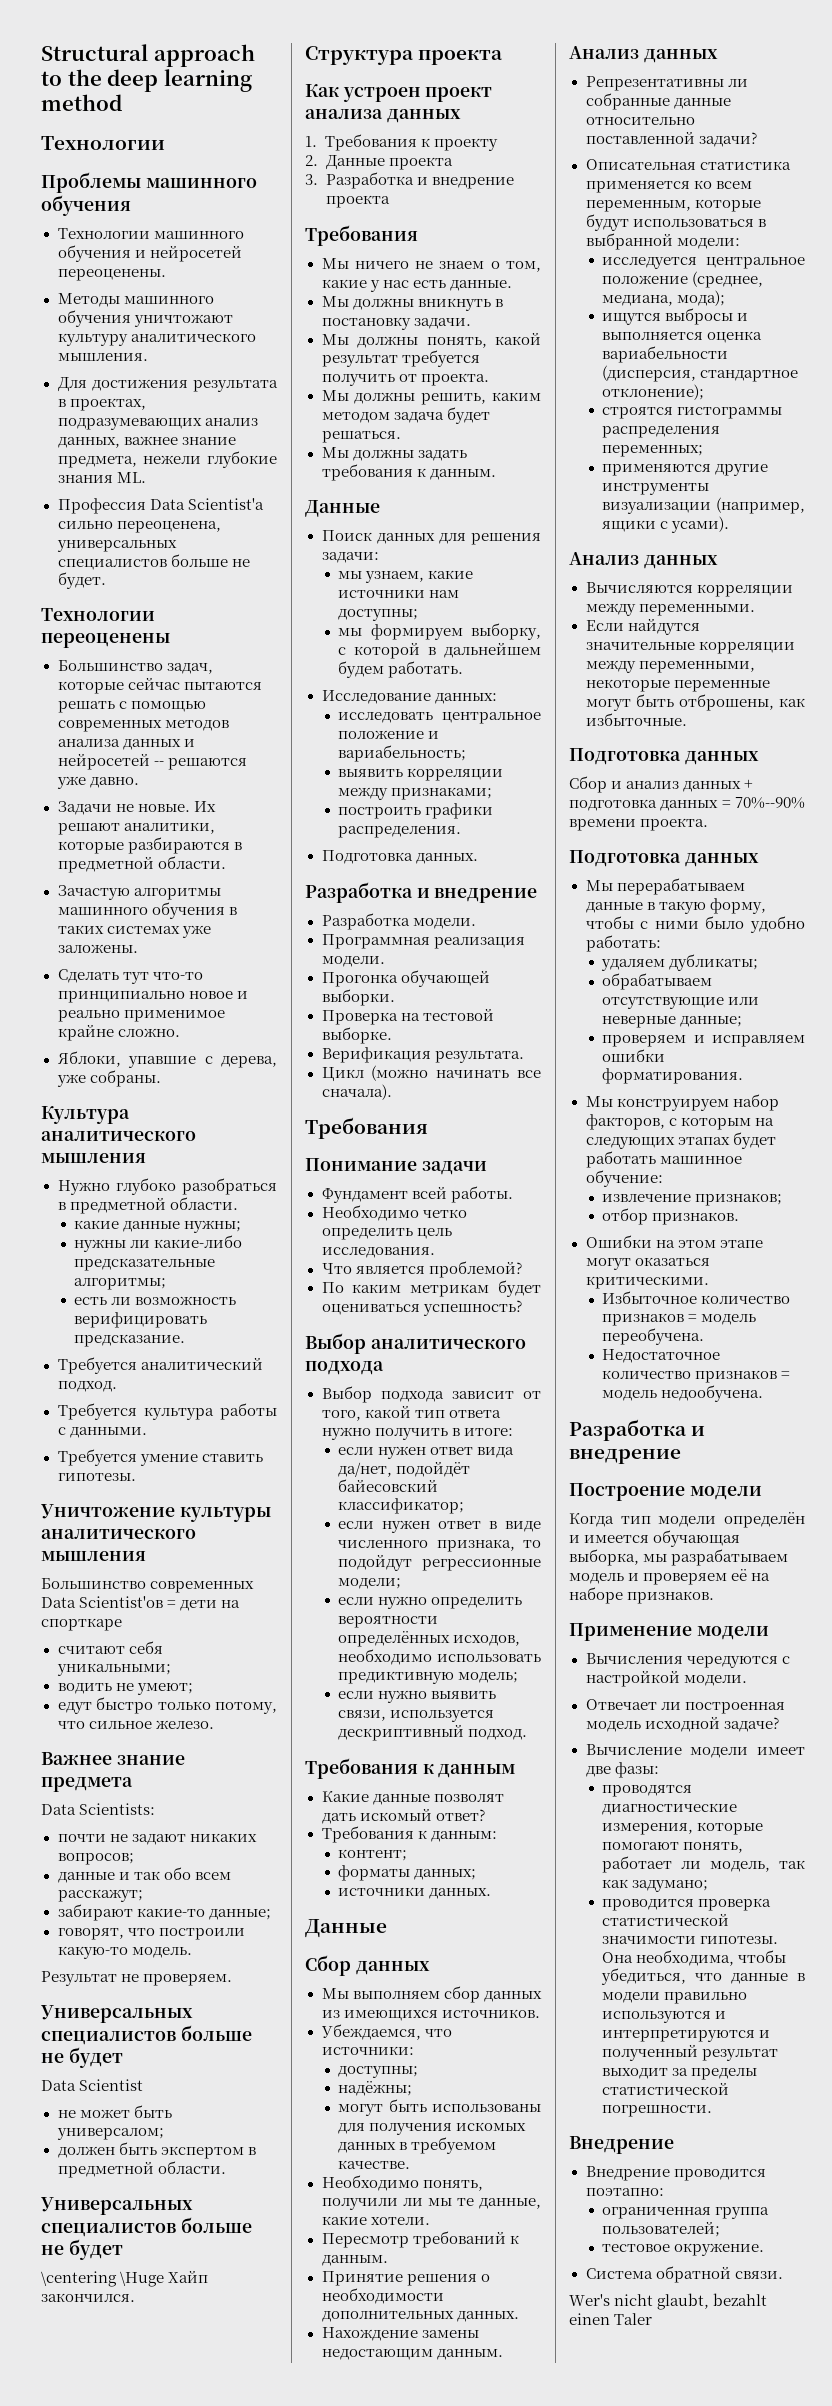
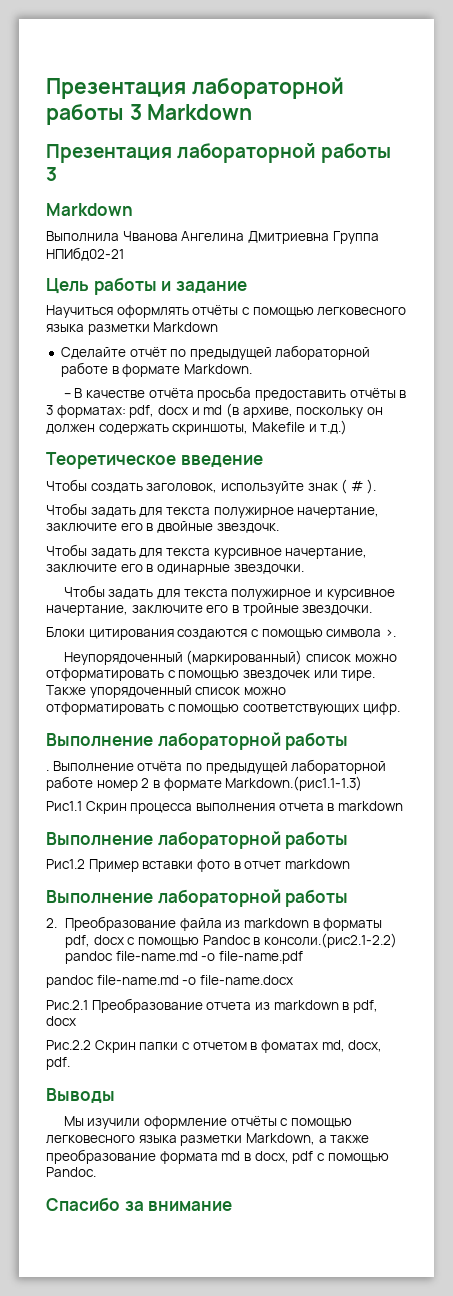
[41,44,255,67] [41,69,252,92] [41,94,122,111] [41,136,165,150] [41,172,257,193] [41,195,131,216] [57,228,244,239] [57,245,242,262] [57,269,166,281] [57,293,214,307] [57,310,233,327] [57,333,256,346] [57,353,148,361] [57,377,278,392] [57,398,146,411] [57,418,258,430] [57,436,236,448] [57,451,277,468] [57,472,146,483] [57,498,264,514] [57,521,221,533] [56,540,177,552] [57,554,250,570] [57,572,106,589] [41,608,155,621] [41,633,170,648] [57,660,213,674] [57,677,262,694] [57,701,206,713] [57,720,229,732] [57,739,195,750] [57,753,247,770] [56,776,139,789] [57,801,216,815] [57,822,215,835] [57,837,242,854] [57,856,226,873] [57,885,221,900] [57,902,237,919] [57,925,211,938] [57,944,138,953] [57,969,203,984] [57,991,248,1003] [57,1010,225,1022] [57,1024,180,1041] [57,1051,277,1068] [56,1070,161,1087] [41,1106,130,1124] [41,1131,196,1141] [41,1153,146,1163] [57,1178,277,1195] [57,1197,238,1214] [74,1220,242,1233] [74,1235,243,1252] [74,1258,216,1271] [74,1278,167,1290] [74,1296,237,1305] [74,1312,208,1328] [74,1334,186,1347] [57,1357,263,1374] [57,1381,117,1392] [57,1403,277,1420] [57,1427,147,1438] [57,1449,263,1466] [57,1473,136,1481] [41,1504,271,1522] [41,1529,196,1539] [41,1551,146,1561] [41,1578,255,1593] [41,1596,241,1611] [41,1618,122,1631] [57,1641,163,1654] [56,1663,171,1676] [57,1683,193,1695] [57,1697,277,1714] [57,1720,214,1729] [41,1752,185,1765] [41,1777,133,1792] [41,1803,156,1815] [57,1833,257,1845] [57,1853,134,1865] [57,1867,231,1883] [57,1889,143,1902] [57,1904,271,1921] [57,1928,245,1940] [57,1946,192,1959] [41,1971,233,1986] [41,2005,193,2023] [41,2025,252,2045] [41,2047,123,2068] [41,2079,144,2091] [57,2105,172,2118] [56,2128,164,2140] [57,2142,256,2159] [57,2161,226,2178] [41,2197,193,2215] [41,2217,252,2237] [41,2239,123,2260] [41,2270,209,2287] [41,2293,135,2302] [305,46,504,65] [305,84,493,102] [305,109,461,123] [305,134,498,151] [305,155,453,170] [305,172,514,189] [325,195,390,208] [305,225,418,246] [321,258,541,272] [321,279,512,292] [321,296,503,311] [321,317,471,330] [321,332,541,348] [321,350,480,367] [321,373,489,386] [321,390,541,405] [321,407,490,424] [321,431,401,443] [321,447,467,461] [321,464,496,481] [305,500,380,517] [321,530,541,545] [321,552,379,563] [338,570,474,583] [338,589,460,598] [338,609,419,621] [338,623,541,640] [338,642,541,659] [338,661,464,678] [321,690,497,704] [338,712,541,724] [338,730,440,739] [338,745,467,762] [338,768,504,781] [338,787,493,800] [338,803,494,819] [338,826,462,838] [321,850,478,864] [305,882,538,903] [321,913,476,930] [321,934,525,949] [321,956,385,967] [321,970,490,987] [321,989,395,1006] [321,1008,494,1025] [321,1027,392,1044] [321,1047,524,1063] [321,1065,541,1082] [321,1084,392,1100] [305,1117,428,1139] [305,1158,487,1175] [321,1186,513,1203] [321,1205,467,1221] [321,1228,452,1240] [321,1247,435,1258] [321,1261,522,1278] [321,1280,541,1297] [321,1300,522,1316] [305,1333,526,1354] [305,1361,384,1375] [321,1386,541,1403] [321,1405,501,1421] [321,1427,513,1440] [338,1446,515,1459] [338,1461,471,1477] [338,1479,439,1492] [338,1498,465,1514] [338,1520,541,1533] [338,1539,541,1552] [338,1554,541,1571] [338,1578,402,1589] [338,1596,523,1609] [338,1616,439,1628] [338,1631,521,1647] [338,1649,541,1665] [338,1671,519,1684] [338,1690,497,1703] [338,1710,495,1722] [338,1724,528,1741] [305,1758,516,1779] [321,1791,504,1805] [321,1808,485,1824] [321,1826,497,1843] [338,1849,408,1861] [338,1865,477,1881] [338,1887,492,1899] [305,1919,387,1938] [305,1955,430,1976] [321,1986,542,2003] [321,2009,540,2021] [320,2024,452,2040] [321,2046,414,2055] [338,2066,419,2078] [338,2081,413,2096] [338,2099,541,2116] [338,2122,527,2135] [338,2137,497,2154] [338,2160,411,2169] [321,2175,483,2191] [321,2198,541,2210] [321,2216,430,2225] [321,2231,519,2248] [321,2255,388,2266] [321,2271,490,2286] [321,2288,444,2304] [321,2311,519,2322] [321,2327,479,2341] [321,2349,503,2360] [569,46,718,63] [585,76,748,91] [585,93,731,110] [585,117,695,125] [585,131,757,147] [585,159,791,170] [585,180,752,193] [585,199,761,212] [585,214,766,231] [585,233,740,250] [602,257,805,269] [602,271,764,288] [602,290,726,306] [602,308,749,325] [602,331,763,343] [602,346,729,363] [602,365,799,382] [602,384,705,400] [602,407,783,419] [602,426,721,438] [602,445,704,457] [602,464,769,476] [602,483,710,495] [602,497,805,514] [602,516,730,533] [569,552,718,569] [585,582,793,597] [585,603,755,616] [585,618,700,635] [585,641,795,654] [585,660,755,673] [585,679,770,692] [585,694,805,711] [585,713,687,726] [569,748,759,765] [569,776,754,793] [569,797,805,811] [569,818,709,831] [569,850,759,867] [585,878,745,895] [585,898,766,914] [585,916,805,933] [585,935,661,952] [601,954,759,971] [602,973,713,990] [602,997,760,1009] [602,1016,743,1028] [602,1035,805,1047] [602,1049,666,1062] [602,1068,744,1084] [585,1094,779,1111] [585,1114,774,1130] [585,1132,776,1149] [585,1151,742,1168] [585,1170,663,1187] [602,1193,783,1206] [602,1208,740,1225] [585,1235,763,1248] [585,1257,710,1270] [585,1276,709,1289] [602,1291,791,1304] [602,1313,757,1326] [602,1328,705,1345] [602,1349,721,1363] [602,1370,791,1383] [602,1385,764,1402] [569,1419,706,1441] [569,1449,681,1464] [569,1483,762,1501] [569,1512,805,1528] [569,1530,741,1547] [569,1549,789,1566] [569,1569,771,1585] [569,1587,715,1604] [569,1623,769,1641] [585,1653,790,1668] [585,1670,747,1687] [585,1699,785,1714] [585,1716,779,1732] [585,1744,805,1758] [585,1762,659,1778] [602,1785,693,1797] [602,1803,738,1815] [602,1822,764,1835] [602,1842,744,1853] [602,1856,805,1873] [602,1879,709,1892] [602,1898,772,1911] [602,1913,730,1926] [602,1936,779,1944] [602,1950,787,1966] [601,1968,805,1985] [602,1992,748,2004] [602,2011,727,2023] [602,2030,771,2042] [602,2044,779,2061] [602,2068,758,2080] [602,2082,730,2095] [602,2105,713,2117] [569,2136,674,2154] [585,2166,766,2181] [585,2188,664,2196] [602,2207,770,2219] [602,2221,721,2237] [602,2243,765,2256] [585,2266,783,2283] [569,2293,768,2310] [569,2313,653,2325] Structural approach to the deep learning method // Технологии // Проблемы машинного обучения // Технологии машинного обучения и нейросетей переоценены. // Методы машинного обучения уничтожают культуру аналитического мышления. // Для достижения результата в проектах, подразумевающих анализ данных, важнее знание предмета, нежели глубокие знания ML. // Профессия Data Scientist'а сильно переоценена, универсальных специалистов больше не будет. // Технологии переоценены // Большинство задач, которые сейчас пытаются решать с помощью современных методов анализа данных и нейросетей -- решаются уже давно. // Задачи не новые. Их решают аналитики, которые разбираются в предметной области. // Зачастую алгоритмы машинного обучения в таких системах уже заложены. // Сделать тут что-то принципиально новое и реально применимое крайне сложно. // Яблоки, упавшие с дерева, уже собраны. // Культура аналитического мышления // Нужно глубоко разобраться в предметной области. // какие данные нужны; // нужны ли какие-либо предсказательные алгоритмы; // есть ли возможность верифицировать предсказание. // Требуется аналитический подход. // Требуется культура работы с данными. // Требуется умение ставить гипотезы. // Уничтожение культуры аналитического мышления // Большинство современных Data Scientist'ов = дети на спорткаре // считают себя уникальными; // водить не умеют; // едут быстро только потому, что сильное железо. // Важнее знание предмета // Data Scientists: // почти не задают никаких вопросов; // данные и так обо всем расскажут; // забирают какие-то данные; // говорят, что построили какую-то модель. // Результат не проверяем. // Универсальных специалистов больше не будет // Data Scientist // не может быть универсалом; // должен быть экспертом в предметной области. // Универсальных специалистов больше не будет // \centering \Huge Хайп закончился. // Структура проекта // Как устроен проект анализа данных // 1. Требования к проекту // 2. Данные проекта // 3. Разработка и внедрение проекта // Требования // Мы ничего не знаем о том, какие у нас есть данные. // Мы должны вникнуть в постановку задачи. // Мы должны понять, какой результат требуется получить от проекта. // Мы должны решить, каким методом задача будет решаться. // Мы должны задать требования к данным. // Данные // Поиск данных для решения задачи: // мы узнаем, какие источники нам доступны; // мы формируем выборку, с которой в дальнейшем будем работать. // Исследование данных: // исследовать центральное положение и вариабельность; // выявить корреляции между признаками; // построить графики распределения. // Подготовка данных. // Разработка и внедрение // Разработка модели. // Программная реализация модели. // Прогонка обучающей выборки. // Проверка на тестовой выборке. // Верификация результата. // Цикл (можно начинать все сначала). // Требования // Понимание задачи // Фундамент всей работы. // Необходимо четко определить цель исследования. // Что является проблемой? // По каким метрикам будет оцениваться успешность? // Выбор аналитического подхода // Выбор подхода зависит от того, какой тип ответа нужно получить в итоге: // если нужен ответ вида да/нет, подойдёт байесовский классификатор; // если нужен ответ в виде численного признака, то подойдут регрессионные модели; // если нужно определить вероятности определённых исходов, необходимо использовать предиктивную модель; // если нужно выявить связи, используется дескриптивный подход. // Требования к данным // Какие данные позволят дать искомый ответ? // Требования к данным: // контент; // форматы данных; // источники данных. // Данные // Сбор данных // Мы выполняем сбор данных из имеющихся источников. // Убеждаемся, что источники: // доступны; // надёжны; // могут быть использованы для получения искомых данных в требуемом качестве. // Необходимо понять, получили ли мы те данные, какие хотели. // Пересмотр требований к данным. // Принятие решения о необходимости дополнительных данных. // Нахождение замены недостающим данным. // Анализ данных // Репрезентативны ли собранные данные относительно поставленной задачи? // Описательная статистика применяется ко всем переменным, которые будут использоваться в выбранной модели: // исследуется центральное положение (среднее, медиана, мода); // ищутся выбросы и выполняется оценка вариабельности (дисперсия, стандартное отклонение); // строятся гистограммы распределения переменных; // применяются другие инструменты визуализации (например, ящики с усами). // Анализ данных // Вычисляются корреляции между переменными. // Если найдутся значительные корреляции между переменными, некоторые переменные могут быть отброшены, как избыточные. // Подготовка данных // Сбор и анализ данных + подготовка данных = 70%--90% времени проекта. // Подготовка данных // Мы перерабатываем данные в такую форму, чтобы с ними было удобно работать: // удаляем дубликаты; // обрабатываем отсутствующие или неверные данные; // проверяем и исправляем ошибки форматирования. // Мы конструируем набор факторов, с которым на следующих этапах будет работать машинное обучение: // извлечение признаков; // отбор признаков. // Ошибки на этом этапе могут оказаться критическими. // Избыточное количество признаков = модель переобучена. // Недостаточное количество признаков = модель недообучена. // Разработка и внедрение // Построение модели // Когда тип модели определён и имеется обучающая выборка, мы разрабатываем модель и проверяем её на наборе признаков. // Применение модели // Вычисления чередуются с настройкой модели. // Отвечает ли построенная модель исходной задаче? // Вычисление модели имеет две фазы: // проводятся диагностические измерения, которые помогают понять, работает ли модель, так как задумано; // проводится проверка статистической значимости гипотезы. Она необходима, чтобы убедиться, что данные в модели правильно используются и интерпретируются и полученный результат выходит за пределы статистической погрешности. // Внедрение // Внедрение проводится поэтапно: // ограниченная группа пользователей; // тестовое окружение. // Система обратной связи. // Wer's nicht glaubt, bezahlt einen Taler -> [46,77,344,99] [46,104,253,125] [46,143,392,163] [46,167,57,181] [46,203,133,216] [46,231,379,244] [46,247,124,261] [46,277,247,295] [46,305,407,318] [46,322,219,335] [60,345,371,360] [60,362,252,377] [63,386,407,401] [46,403,383,418] [46,420,348,435] [46,452,263,469] [46,479,376,494] [46,503,380,518] [46,521,279,533] [46,544,368,559] [46,564,304,575] [63,585,395,600] [46,603,373,616] [46,627,396,640] [63,650,397,665] [46,668,376,681] [46,685,286,698] [46,702,400,715] [46,732,349,750] [46,759,387,774] [46,776,363,791] [46,801,403,814] [46,831,349,849] [46,859,350,872] [46,889,349,907] [46,916,383,931] [64,933,397,948] [64,951,303,964] [46,975,293,988] [46,998,378,1013] [46,1016,76,1026] [46,1040,383,1053] [46,1057,70,1070] [46,1088,115,1103] [63,1116,352,1129] [46,1133,370,1146] [46,1149,389,1164] [46,1167,96,1177] [46,1197,233,1211] Презентация лабораторной работы 3 Markdown // Презентация лабораторной работы 3 // Markdown // Выполнила Чванова Ангелина Дмитриевна Группа НПИбд02-21 // Цель работы и задание // Научиться оформлять отчёты с помощью легковесного языка разметки Markdown // Сделайте отчёт по предыдущей лабораторной работе в формате Markdown. // – В качестве отчёта просьба предоставить отчёты в 3 форматах: pdf, docx и md (в архиве, поскольку он должен содержать скриншоты, Makefile и т.д.) // Теоретическое введение // Чтобы создать заголовок, используйте знак ( # ). // Чтобы задать для текста полужирное начертание, заключите его в двойные звездочк. // Чтобы задать для текста курсивное начертание, заключите его в одинарные звездочки. // Чтобы задать для текста полужирное и курсивное начертание, заключите его в тройные звездочки. // Блоки цитирования создаются с помощью символа >. // Неупорядоченный (маркированный) список можно отформатировать с помощью звездочек или тире. Также упорядоченный список можно отформатировать с помощью соответствующих цифр. // Выполнение лабораторной работы // . Выполнение отчёта по предыдущей лабораторной работе номер 2 в формате Markdown.(рис1.1-1.3) // Рис1.1 Скрин процесса выполнения отчета в markdown // Выполнение лабораторной работы // Рис1.2 Пример вставки фото в отчет markdown // Выполнение лабораторной работы // 2. Преобразование файла из markdown в форматы pdf, docx с помощью Pandoc в консоли.(рис2.1-2.2) pandoc file-name.md -o file-name.pdf // pandoc file-name.md -o file-name.docx // Рис.2.1 Преобразование отчета из markdown в pdf, docx // Рис.2.2 Скрин папки с отчетом в фоматах md, docx, pdf. // Выводы // Мы изучили оформление отчёты с помощью легковесного языка разметки Markdown, а также преобразование формата md в docx, pdf с помощью Pandoc. // Спасибо за внимание

